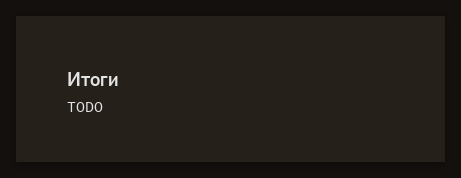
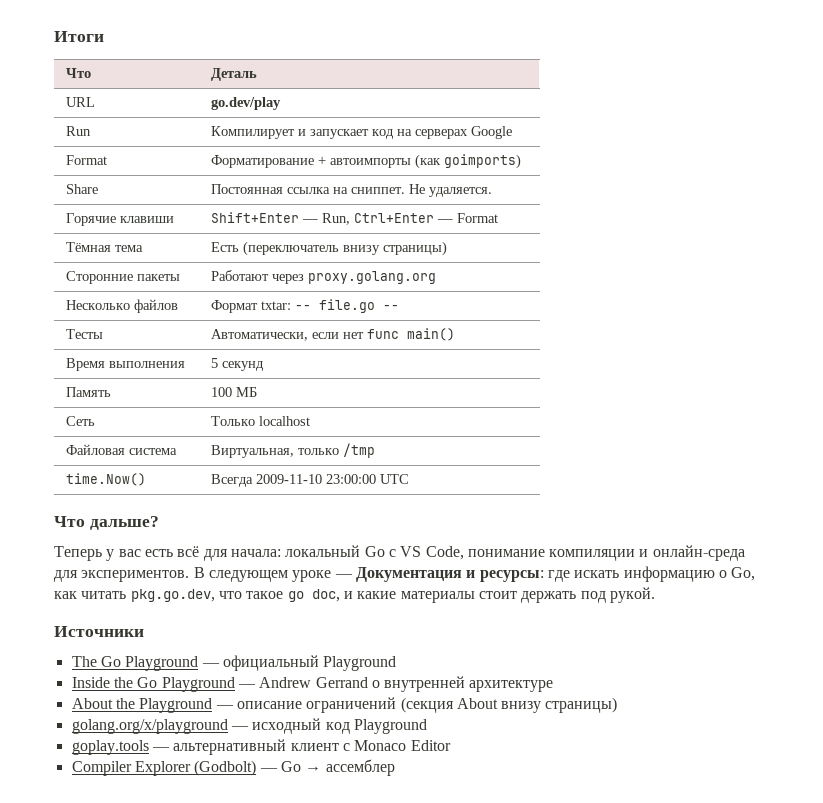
[67,102,103,112] // TODO -> [66,68,92,78] [211,68,258,81] [66,97,96,107] [211,97,282,110] [66,126,92,136] [211,126,513,139] [66,155,108,165] [211,154,522,169] [66,184,99,194] [211,184,493,197] [66,213,175,226] [211,212,499,225] [66,242,144,252] [211,241,448,256] [66,271,181,284] [211,270,437,284] [66,299,179,313] [211,299,400,313] [66,329,104,339] [211,328,456,341] [66,358,186,371] [211,358,265,371] [66,387,112,397] [211,387,258,397] [66,416,96,426] [211,416,311,426] [66,444,178,455] [211,443,376,458] [66,473,147,486] [211,474,410,487] [54,516,159,530] [54,545,745,561] [54,566,756,582] [54,587,655,603] [54,626,144,637] [71,655,397,671] [71,676,554,692] [71,697,618,713] [71,718,427,734] [71,739,451,755] [71,759,395,776] // Что | Деталь // URL | go.dev/play // Run | Компилирует и запускает код на серверах Google // Format | Форматирование + автоимпорты (как goimports) // Share | Постоянная ссылка на сниппет. Не удаляется. // Горячие клавиши | Shift+Enter — Run, Ctrl+Enter — Format // Тёмная тема | Есть (переключатель внизу страницы) // Сторонние пакеты | Работают через proxy.golang.org // Несколько файлов | Формат txtar: -- file.go -- // Тесты | Автоматически, если нет func main() // Время выполнения | 5 секунд // Память | 100 МБ // Сеть | Только localhost // Файловая система | Виртуальная, только /tmp // time.Now() | Всегда 2009-11-10 23:00:00 UTC // Что дальше? // Теперь у вас есть всё для начала: локальный Go с VS Code, понимание компиляции и онлайн-среда для экспериментов. В следующем уроке — Документация и ресурсы: где искать информацию о Go, как читать pkg.go.dev, что такое go doc, и какие материалы стоит держать под рукой. // Источники // The Go Playground — официальный Playground // Inside the Go Playground — Andrew Gerrand о внутренней архитектуре // About the Playground — описание ограничений (секция About внизу страницы) // golang.org/x/playground — исходный код Playground // goplay.tools — альтернативный клиент с Monaco Editor // Compiler Explorer (Godbolt) — Go → ассемблер

